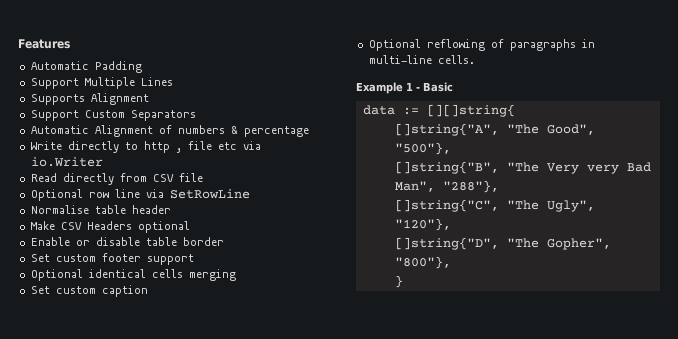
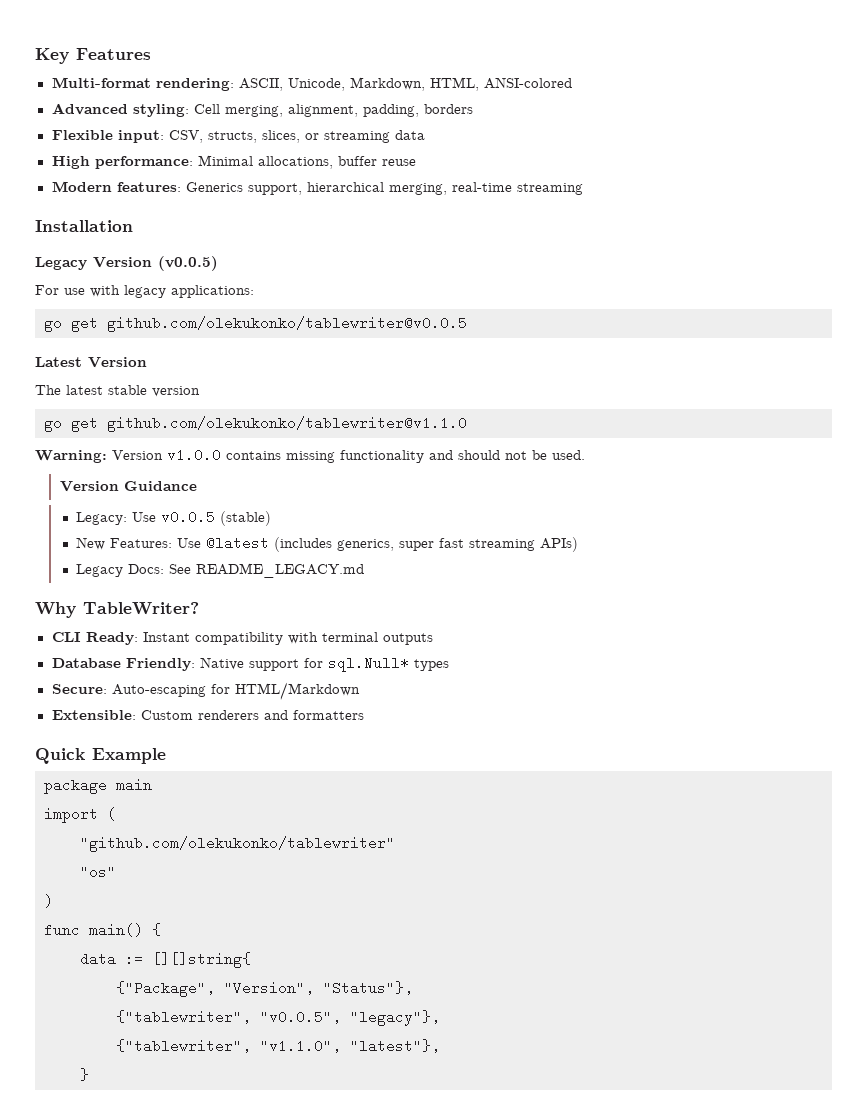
(18, 44) none -> [35,48,69,64] Key
[30,61,142,73] [30,77,173,89] [30,93,149,105] [30,110,196,121] [30,125,309,137] [30,141,261,153] [30,157,103,167] [30,173,203,185] [30,189,250,201] [30,205,171,214] [30,221,190,233] [30,237,224,246] [30,253,194,265] [30,269,236,281] [30,285,148,297] [368,39,595,51] [368,55,475,64] [356,82,453,94] [362,104,515,117] [394,123,595,136] [394,142,451,155] [394,161,651,174] [394,180,499,193] [394,199,595,212] [394,218,451,231] [394,237,611,250] [394,256,451,269] Automatic Padding // Support Multiple Lines // Supports Alignment // Support Custom Separators // Automatic Alignment of numbers & percentage // Write directly to http , file etc via io.Writer // Read directly from CSV file // Optional row line via SetRowLine // Normalise table header // Make CSV Headers optional // Enable or disable table border // Set custom footer support // Optional identical cells merging // Set custom caption // Optional reflowing of paragraphs in multi-line cells. // Example 1 - Basic // data := [][]string{ // []string{"A", "The Good", "500"}, // []string{"B", "The Very very Bad Man", "288"}, // []string{"C", "The Ugly", "120"}, // []string{"D", "The Gopher", "800"}, -> [51,77,572,91] [51,103,473,117] [51,130,425,143] [51,155,416,169] [51,181,583,195] [35,220,133,232] [35,256,218,271] [35,285,254,298] [44,316,467,332] [35,357,147,368] [35,385,200,397] [44,416,467,432] [35,448,585,463] [59,481,197,492] [76,510,272,526] [76,536,579,552] [76,563,365,578] [35,602,199,618] [51,632,433,645] [51,656,449,672] [51,682,360,700] [51,710,364,720] [35,748,166,764] [44,778,152,794] [44,807,116,823] [80,836,395,852] [80,865,116,879] [44,894,53,908] [44,923,161,937] [80,952,251,968] [116,981,413,997] [116,1010,440,1026] [116,1039,440,1053] Multi-format rendering: ASCII, Unicode, Markdown, HTML, ANSI-colored // Advanced styling: Cell merging, alignment, padding, borders // Flexible input: CSV, structs, slices, or streaming data // High performance: Minimal allocations, buffer reuse // Modern features: Generics support, hierarchical merging, real-time streaming // Installation // Legacy Version (v0.0.5) // For use with legacy applications: // go get github.com/olekukonko/tablewriter@v0.0.5 // Latest Version // The latest stable version // go get github.com/olekukonko/tablewriter@v1.1.0 // Warning: Version v1.0.0 contains missing functionality and should not be used. // Version Guidance // Legacy: Use v0.0.5 (stable) // New Features: Use @latest (includes generics, super fast streaming APIs) // Legacy Docs: See README_LEGACY.md // Why TableWriter? // CLI Ready: Instant compatibility with terminal outputs // Database Friendly: Native support for sql.Null* types // Secure: Auto-escaping for HTML/Markdown // Extensible: Custom renderers and formatters // Quick Example // package main // import ( // "github.com/olekukonko/tablewriter" // "os" // ) // func main() { // data := [][]string{ // {"Package", "Version", "Status"}, // {"tablewriter", "v0.0.5", "legacy"}, // {"tablewriter", "v1.1.0", "latest"},

